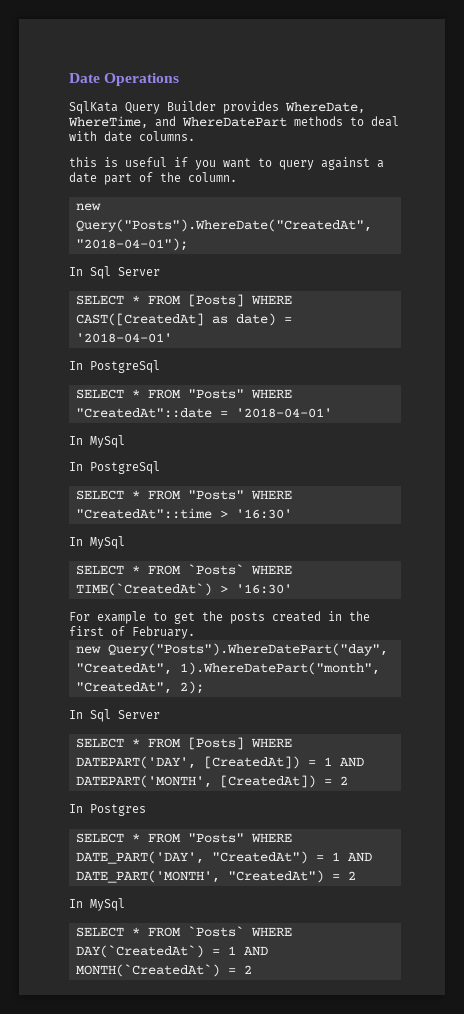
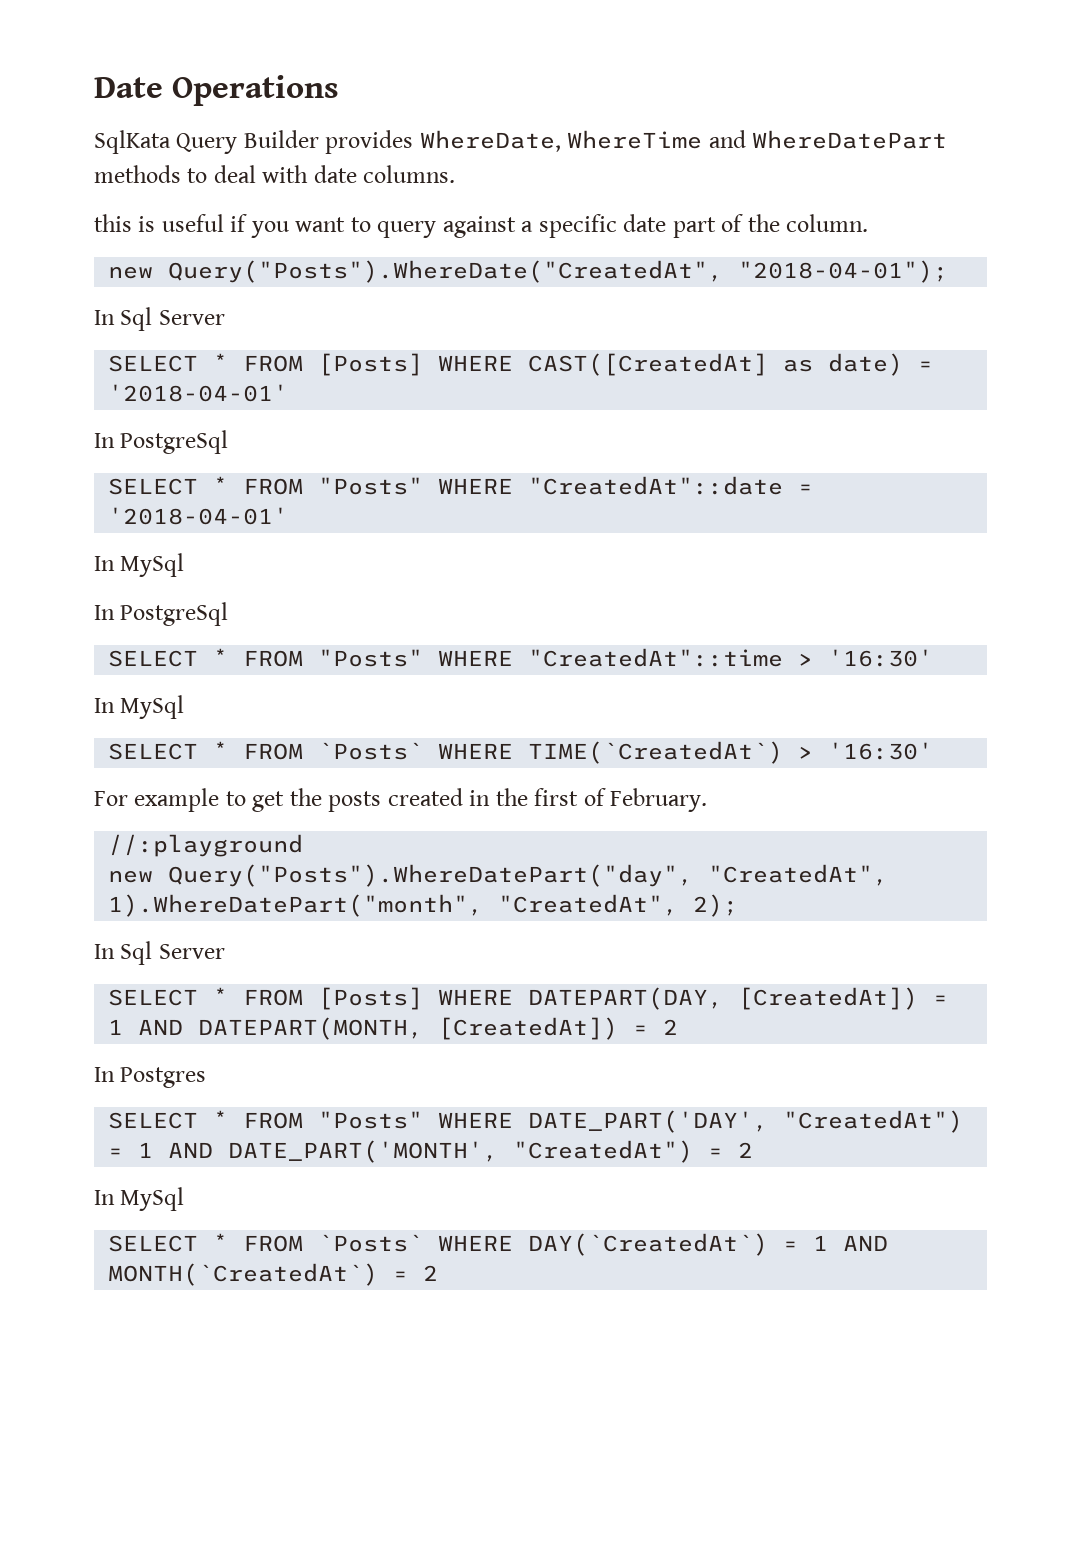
[68,116,148,128] WhereTime, -> [567,130,703,149] WhereTime
(384, 164) none -> [538,214,617,238] specific
(195, 632) none -> [108,834,304,857] // //:playground
[75,756,196,769] DATEPART('DAY', -> [528,987,724,1010] DATEPART(DAY,
[75,775,212,788] DATEPART('MONTH', -> [198,1017,424,1040] DATEPART(MONTH,

